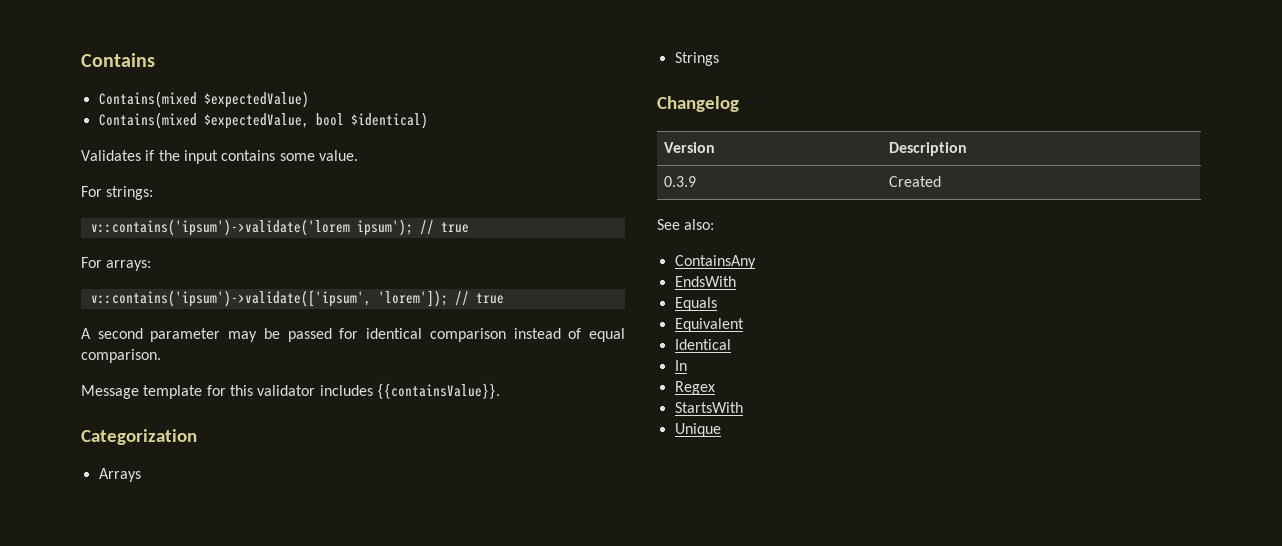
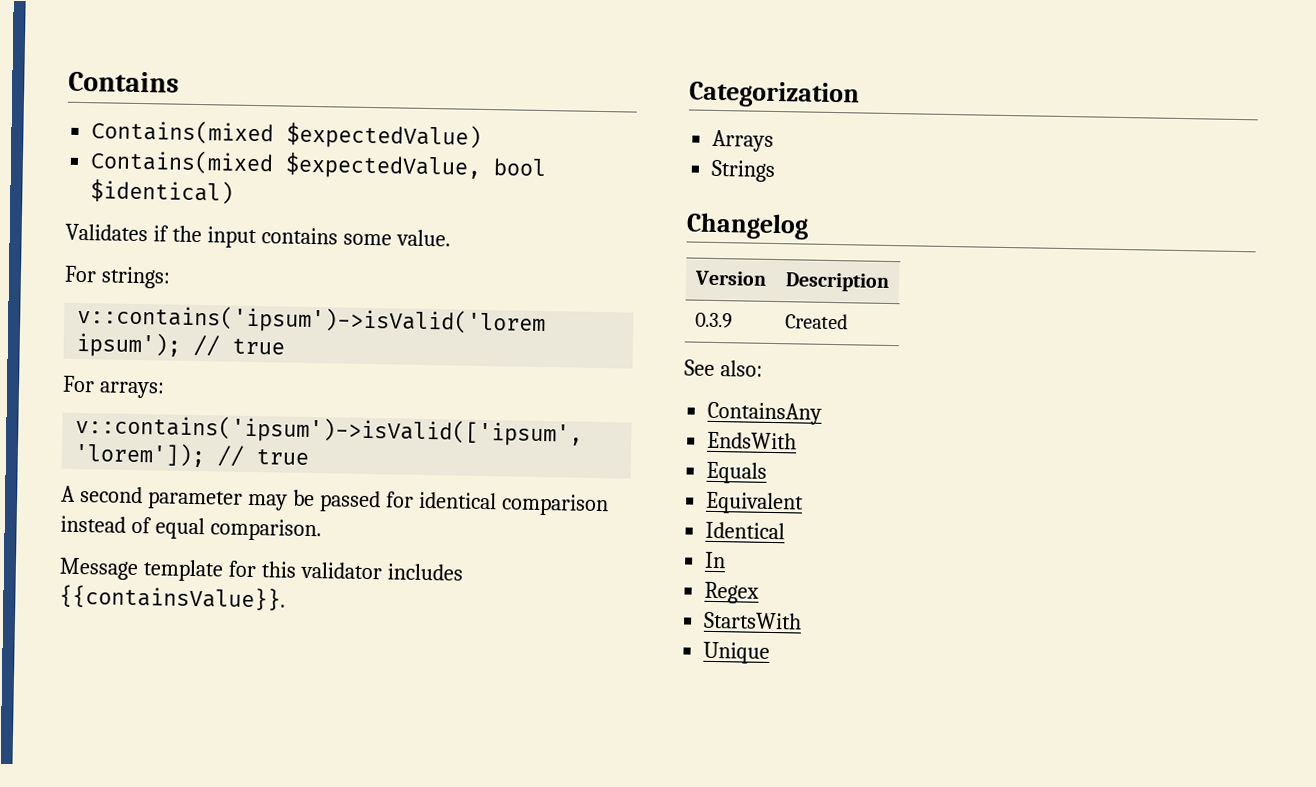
[90,219,350,236] v::contains('ipsum')->validate('lorem -> [77,303,547,337] v::contains('ipsum')->isValid('lorem
[90,290,371,307] v::contains('ipsum')->validate(['ipsum', -> [75,413,584,447] v::contains('ipsum')->isValid(['ipsum',

